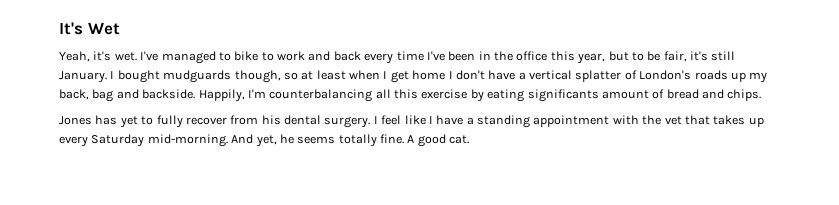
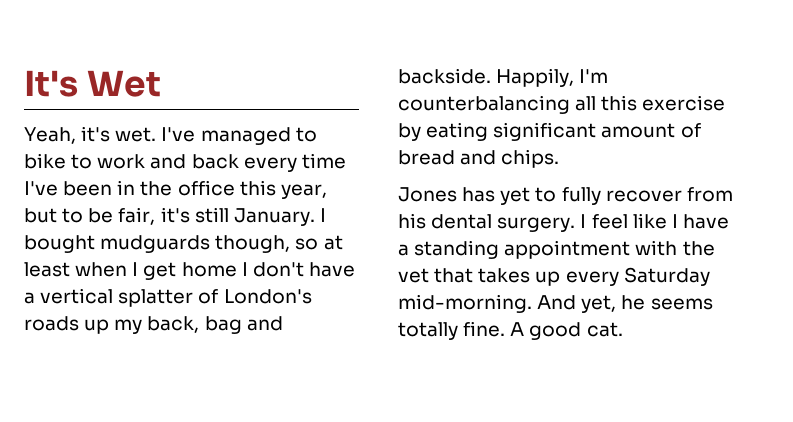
[527,89,599,102] significants -> [493,122,597,141] significant

